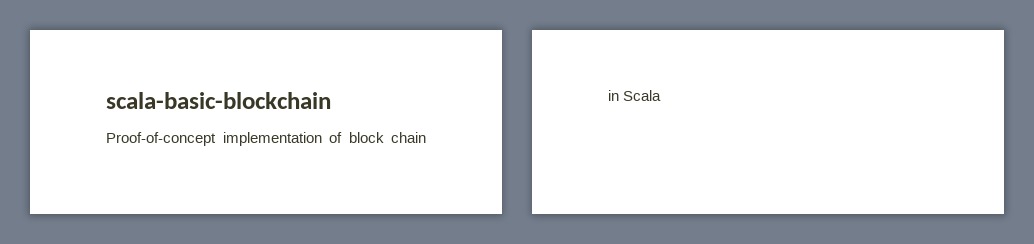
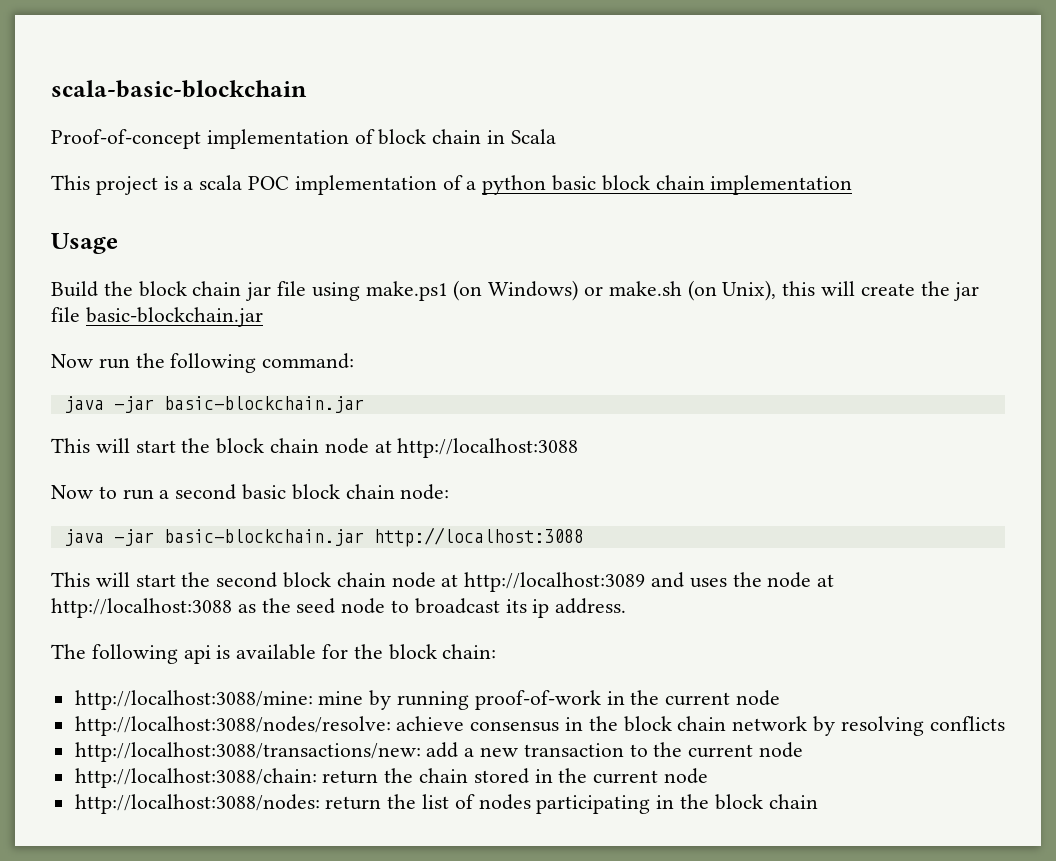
(662, 95) none -> [51,175,853,195] [51,233,118,254] [51,280,980,301] [51,307,263,327] [51,353,355,373] [63,396,364,413] [51,438,579,458] [51,484,450,500] [63,527,584,547] [51,572,835,592] [51,598,627,618] [51,644,497,664] [74,690,781,710] [74,716,1005,736] [74,742,804,762] [74,768,709,788] [74,794,818,814] // This project is a scala POC implementation of a python basic block chain implementation // Usage // Build the block chain jar file using make.ps1 (on Windows) or make.sh (on Unix), this will create the jar file basic-blockchain.jar // Now run the following command: // java -jar basic-blockchain.jar // This will start the block chain node at http://localhost:3088 // Now to run a second basic block chain node: // java -jar basic-blockchain.jar http://localhost:3088 // This will start the second block chain node at http://localhost:3089 and uses the node at http://localhost:3088 as the seed node to broadcast its ip address. // The following api is available for the block chain: // http://localhost:3088/mine: mine by running proof-of-work in the current node // http://localhost:3088/nodes/resolve: achieve consensus in the block chain network by resolving conflicts // http://localhost:3088/transactions/new: add a new transaction to the current node // http://localhost:3088/chain: return the chain stored in the current node // http://localhost:3088/nodes: return the list of nodes participating in the block chain

